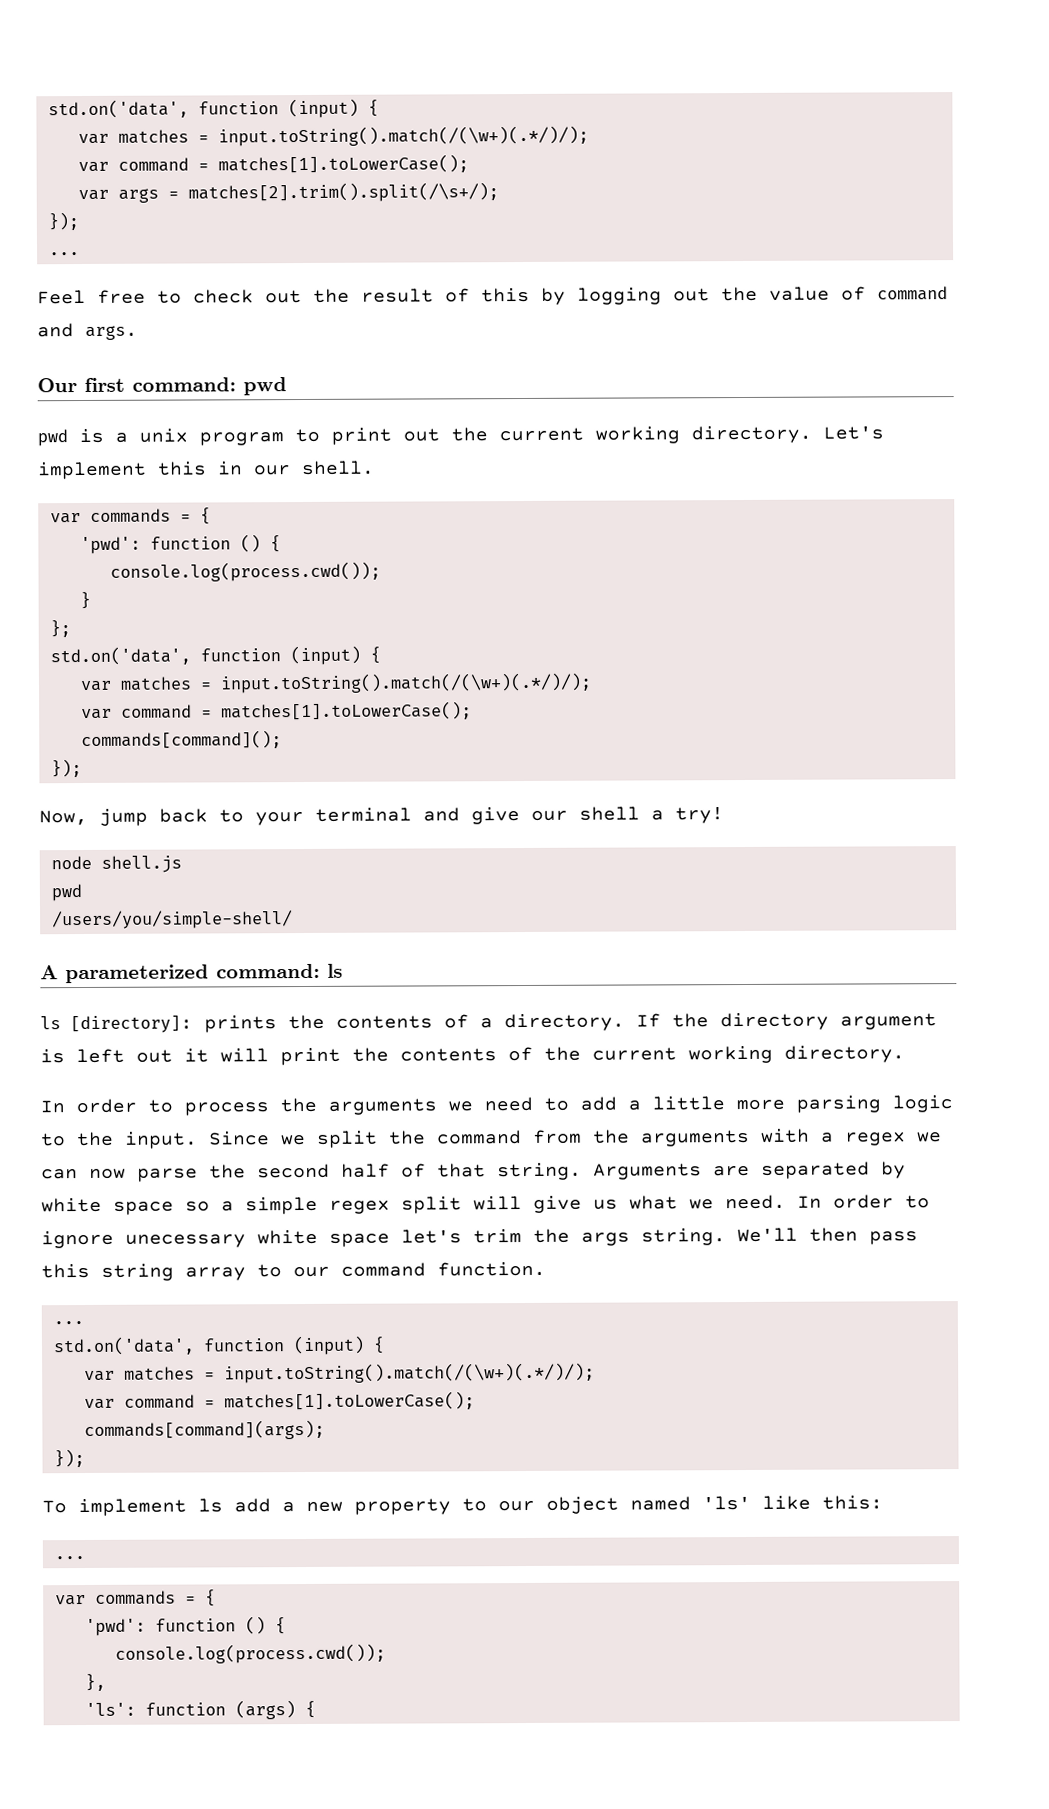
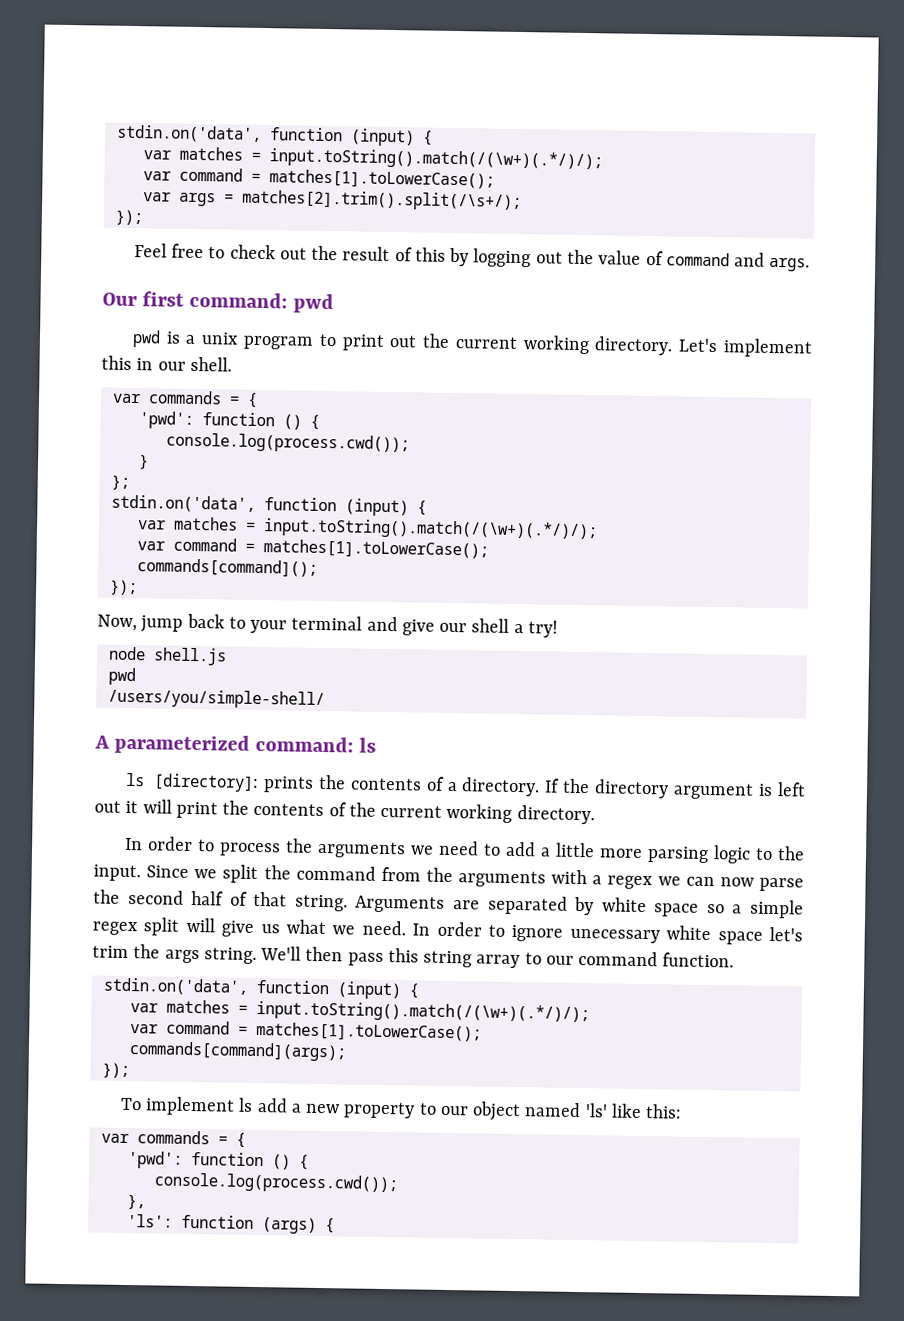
[47,99,189,119] std.on('data', -> [116,124,262,143] stdin.on('data',
[48,252,80,256] // ... -> (143, 217) none
[49,646,191,666] std.on('data', -> [110,494,256,513] stdin.on('data',
[52,1321,84,1325] [52,1336,195,1356] ... // std.on('data', -> [102,977,249,996] stdin.on('data',
[53,1556,85,1560] // ... -> (683, 1111) none

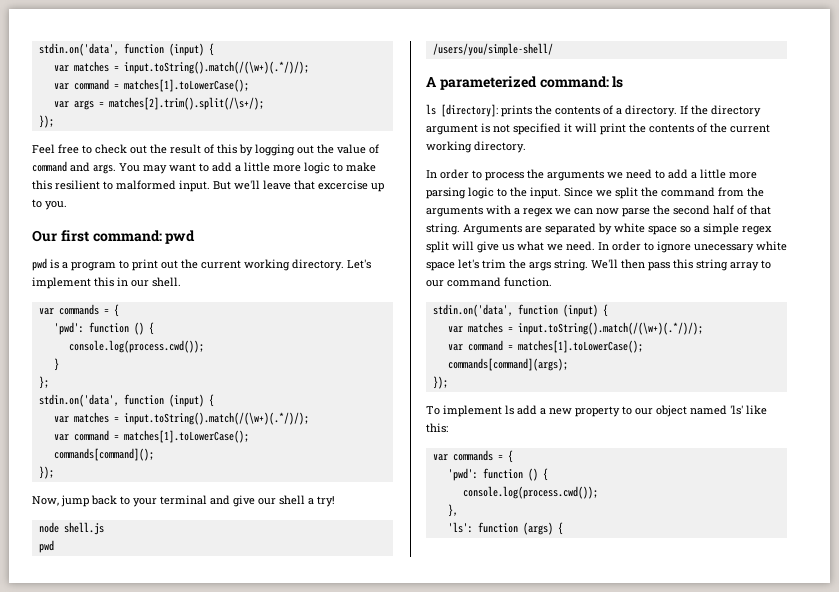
(811, 264) none -> [119,162,376,174] [32,180,384,192] [32,199,67,210] You may want to add a little more logic to make this resilient to malformed input. But we'll leave that excercise up to you.
[201,332,240,345] unix -> (68, 265) none
[777,782,807,797] [94,800,121,813] left out -> [493,123,561,135] not specified

